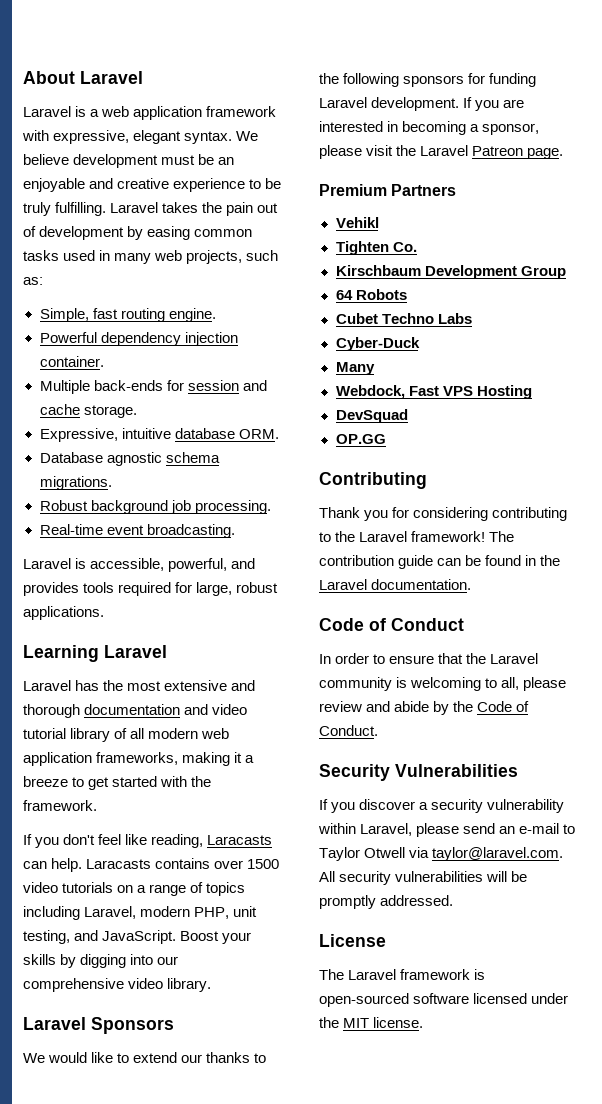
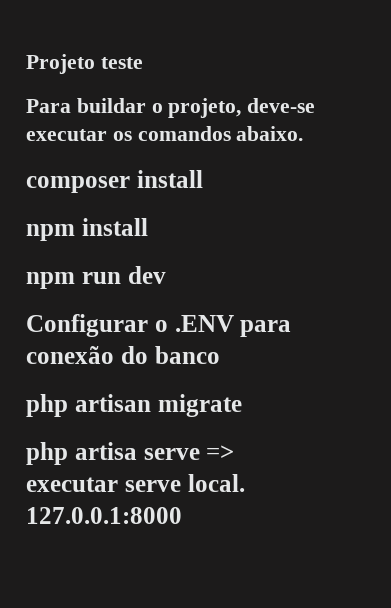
[23,71,143,84] [23,106,277,120] [22,130,259,144] [23,154,235,168] [23,178,282,192] [23,202,279,216] [23,226,253,240] [23,250,279,264] [23,277,43,285] [39,308,216,322] [39,332,238,346] [39,356,104,367] [39,380,267,394] [39,404,137,418] [39,428,279,442] [39,452,220,466] [39,476,112,490] [39,500,271,514] [39,524,235,538] [23,558,256,572] [23,582,279,596] [23,606,104,620] [23,645,167,662] [23,680,256,691] [23,704,248,718] [23,728,230,742] [23,752,255,766] [23,776,212,790] [23,800,97,811] [23,834,273,848] [23,858,280,872] [23,882,246,896] [23,906,258,920] [23,930,252,944] [23,954,179,968] [23,978,212,992] [23,1017,174,1034] [23,1052,267,1063] [319,73,537,87] [319,97,525,111] [319,121,540,135] [319,145,564,159] [319,184,457,196] [335,217,379,228] [335,241,417,255] [335,265,566,279] [335,289,407,300] [335,313,472,324] [335,337,420,351] [335,362,375,375] [335,385,532,399] [335,409,408,423] [335,434,386,444] [319,472,427,489] [319,507,568,521] [319,531,515,542] [319,555,561,569] [319,579,472,590] [319,618,464,631] [319,653,539,664] [319,677,567,691] [319,701,530,715] [319,725,378,736] [319,764,518,781] [319,799,565,813] [318,823,576,837] [319,847,564,861] [319,871,528,885] [319,895,454,909] [319,934,386,947] [319,969,486,980] [319,993,569,1007] [319,1017,424,1028] About Laravel // Laravel is a web application framework with expressive, elegant syntax. We believe development must be an enjoyable and creative experience to be truly fulfilling. Laravel takes the pain out of development by easing common tasks used in many web projects, such as: // Simple, fast routing engine. // Powerful dependency injection container. // Multiple back-ends for session and cache storage. // Expressive, intuitive database ORM. // Database agnostic schema migrations. // Robust background job processing. // Real-time event broadcasting. // Laravel is accessible, powerful, and provides tools required for large, robust applications. // Learning Laravel // Laravel has the most extensive and thorough documentation and video tutorial library of all modern web application frameworks, making it a breeze to get started with the framework. // If you don't feel like reading, Laracasts can help. Laracasts contains over 1500 video tutorials on a range of topics including Laravel, modern PHP, unit testing, and JavaScript. Boost your skills by digging into our comprehensive video library. // Laravel Sponsors // We would like to extend our thanks to the following sponsors for funding Laravel development. If you are interested in becoming a sponsor, please visit the Laravel Patreon page. // Premium Partners // Vehikl // Tighten Co. // Kirschbaum Development Group // 64 Robots // Cubet Techno Labs // Cyber-Duck // Many // Webdock, Fast VPS Hosting // DevSquad // OP.GG // Contributing // Thank you for considering contributing to the Laravel framework! The contribution guide can be found in the Laravel documentation. // Code of Conduct // In order to ensure that the Laravel community is welcoming to all, please review and abide by the Code of Conduct. // Security Vulnerabilities // If you discover a security vulnerability within Laravel, please send an e-mail to Taylor Otwell via taylor@laravel.com. All security vulnerabilities will be promptly addressed. // License // The Laravel framework is open-sourced software licensed under the MIT license. -> [26,54,143,74] [26,98,316,118] [26,126,304,141] [26,170,203,193] [26,218,148,241] [26,266,166,289] [26,314,292,337] [26,346,220,364] [26,394,242,417] [26,442,235,465] [26,474,245,492] [26,507,182,524] Projeto teste // Para buildar o projeto, deve-se executar os comandos abaixo. // composer install // npm install // npm run dev // Configurar o .ENV para conexão do banco // php artisan migrate // php artisa serve => executar serve local. 127.0.0.1:8000

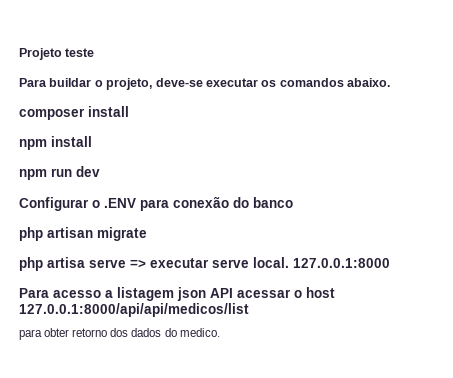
(182, 515) none -> [19,287,335,301] [19,303,249,317] [19,328,220,340] // Para acesso a listagem json API acessar o host 127.0.0.1:8000/api/api/medicos/list // para obter retorno dos dados do medico.

